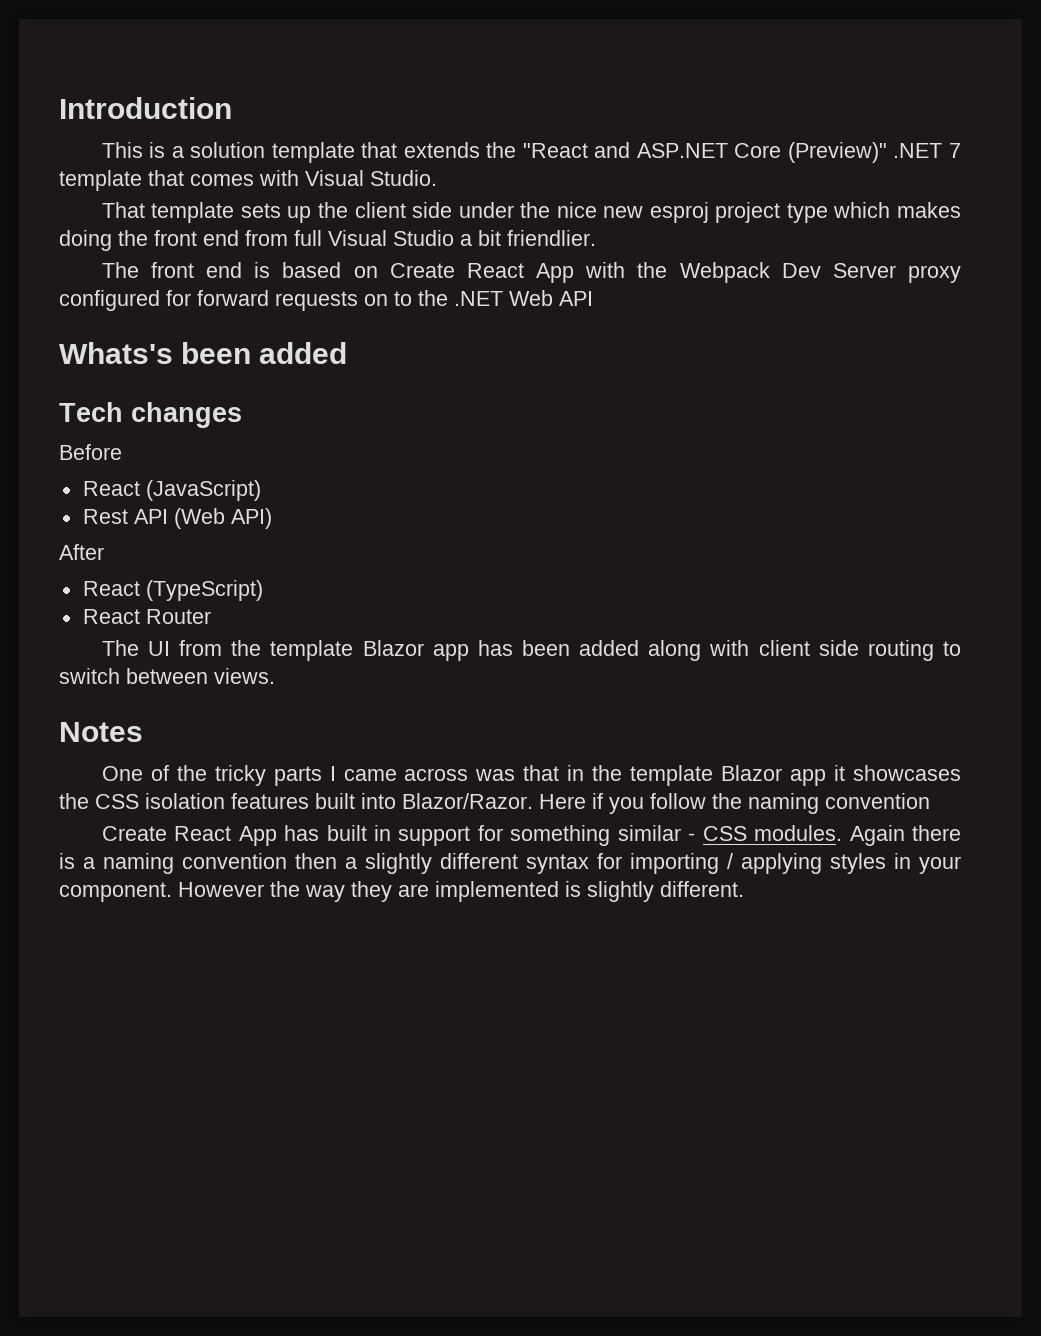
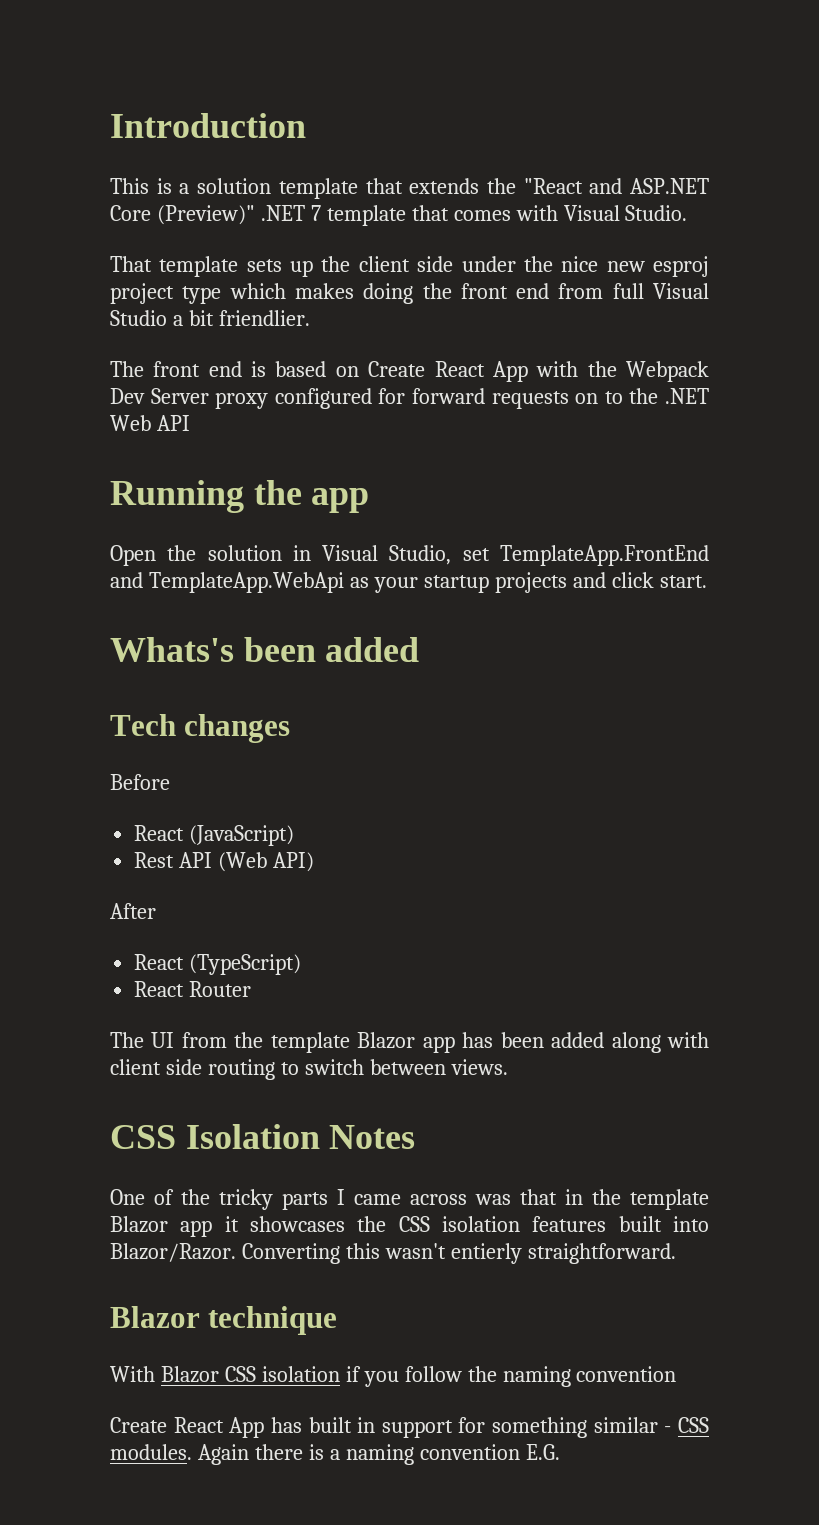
(593, 298) none -> [110,480,370,513] [110,545,709,566] [110,572,707,593] // Running the app // Open the solution in Visual Studio, set TemplateApp.FrontEnd and TemplateApp.WebApi as your startup projects and click start.
(275, 676) none -> [110,1124,320,1149] CSS Isolation
[539,794,586,809] Here -> [241,1243,676,1264] [110,1306,338,1335] [110,1366,340,1383] Converting this wasn't entierly straightforward. // Blazor technique // With Blazor CSS isolation
[295,853,961,874] [59,881,744,902] then a slightly different syntax for importing / applying styles in your component. However the way they are implemented is slightly different. -> [525,1444,560,1460] E.G.

